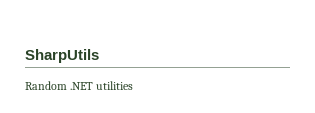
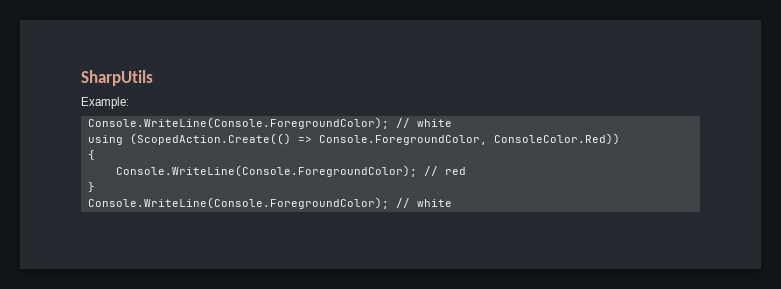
[25,81,134,90] Random .NET utilities -> [81,97,129,109] [87,117,452,129] [87,133,620,145] [87,150,95,160] [115,165,466,177] [87,182,95,192] [87,197,452,209] Example: // Console.WriteLine(Console.ForegroundColor); // white // using (ScopedAction.Create(() => Console.ForegroundColor, ConsoleColor.Red)) // { // Console.WriteLine(Console.ForegroundColor); // red // } // Console.WriteLine(Console.ForegroundColor); // white

